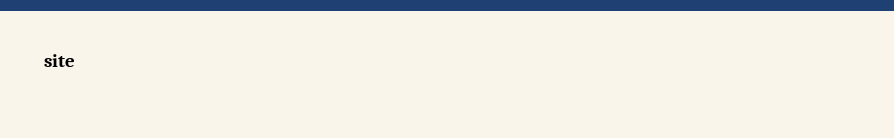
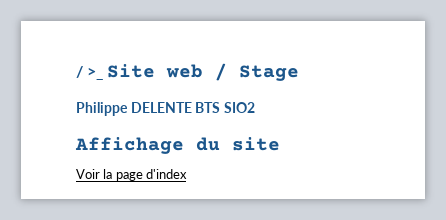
[44,54,75,67] site -> [76,63,300,81] [76,102,255,116] [75,137,280,154] [76,169,188,181] / >_ Site web / Stage // Philippe DELENTE BTS SIO2 // Affichage du site // Voir la page d'index

